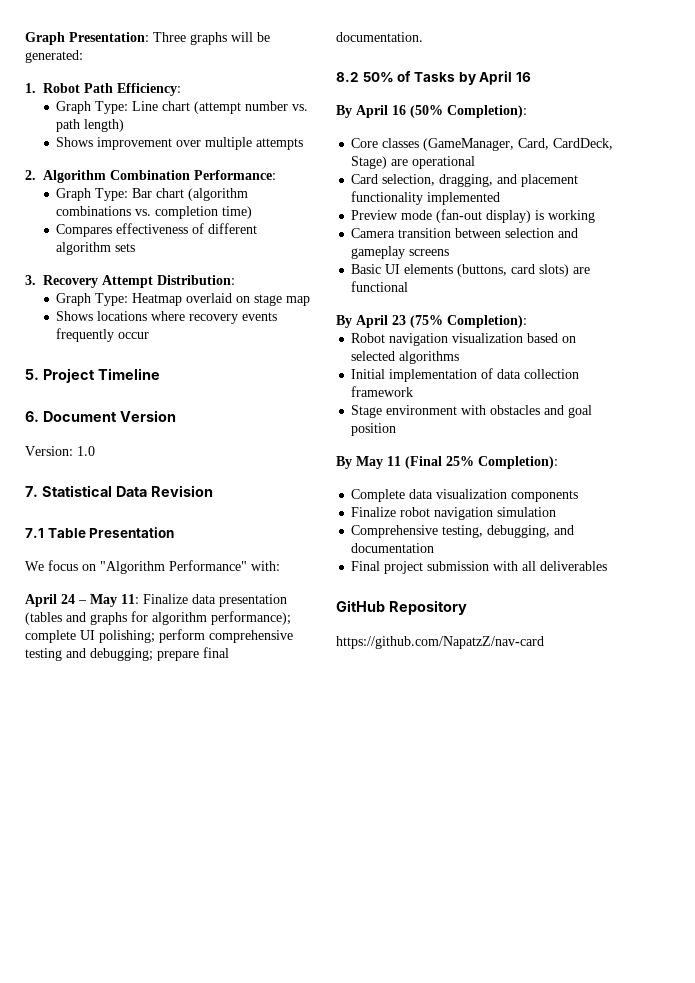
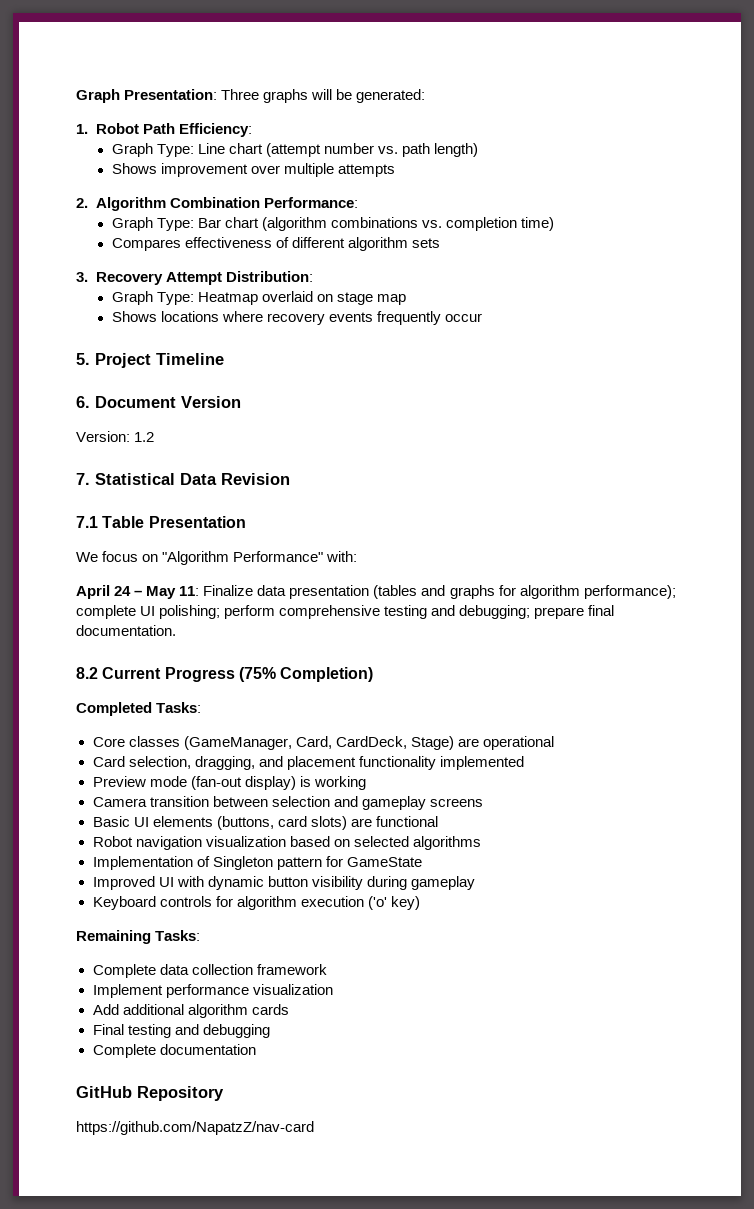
[77,446,95,456] 1.0 -> [134,432,155,442] 1.2
[362,71,531,85] [336,105,527,118] 50% of Tasks by April 16 // By April 16 (50% Completion): -> [102,667,374,682] [76,702,202,716] Current Progress (75% Completion) // Completed Tasks:
[336,315,527,328] // By April 23 (75% Completion): -> (438, 821) none
[351,368,580,382] [351,386,414,397] [351,405,593,418] [351,423,397,436] [336,456,558,469] [351,489,579,502] [351,507,557,520] [351,525,575,538] [351,543,435,553] [351,561,608,574] Initial implementation of data collection framework // Stage environment with obstacles and goal position // By May 11 (Final 25% Completion): // Complete data visualization components // Finalize robot navigation simulation // Comprehensive testing, debugging, and documentation // Final project submission with all deliverables -> [92,856,422,870] [92,876,475,890] [92,896,420,910] [76,930,201,944] [92,964,327,978] [92,984,333,998] [92,1004,289,1018] [92,1024,270,1038] [92,1044,256,1058] Implementation of Singleton pattern for GameState // Improved UI with dynamic button visibility during gameplay // Keyboard controls for algorithm execution ('o' key) // Remaining Tasks: // Complete data collection framework // Implement performance visualization // Add additional algorithm cards // Final testing and debugging // Complete documentation

